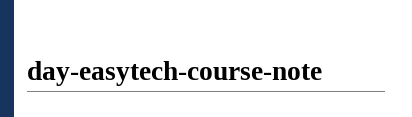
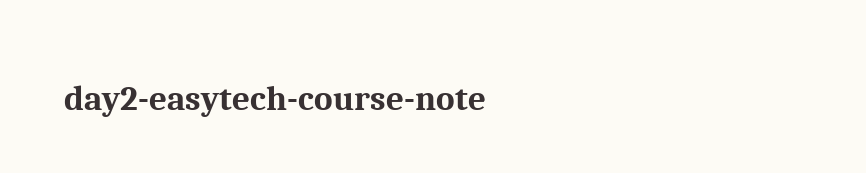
[27,61,322,86] day-easytech-course-note -> [64,85,486,117] day2-easytech-course-note

